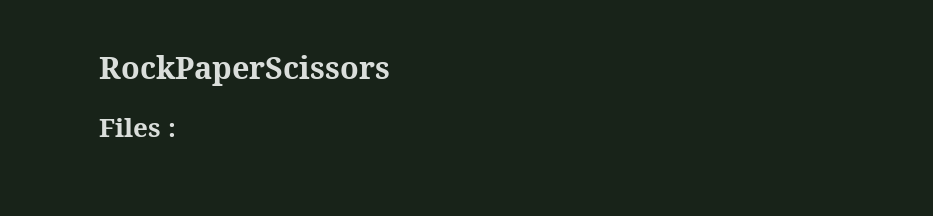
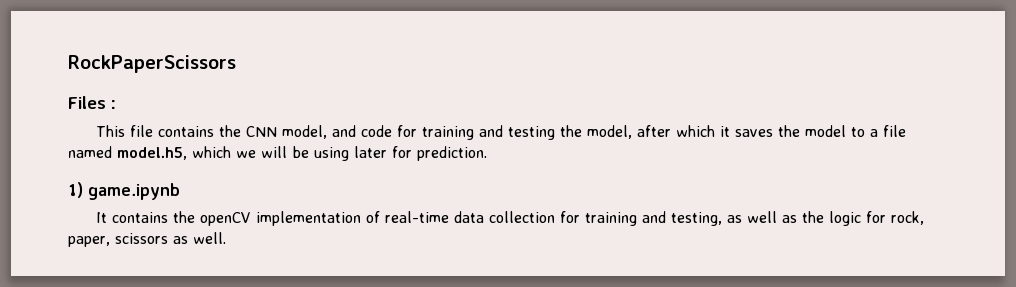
(177, 130) none -> [95,125,906,140] [68,146,487,161] [68,182,180,200] [95,211,924,226] [68,232,226,247] // This file contains the CNN model, and code for training and testing the model, after which it saves the model to a file named model.h5, which we will be using later for prediction. // 1) game.ipynb // It contains the openCV implementation of real-time data collection for training and testing, as well as the logic for rock, paper, scissors as well.

